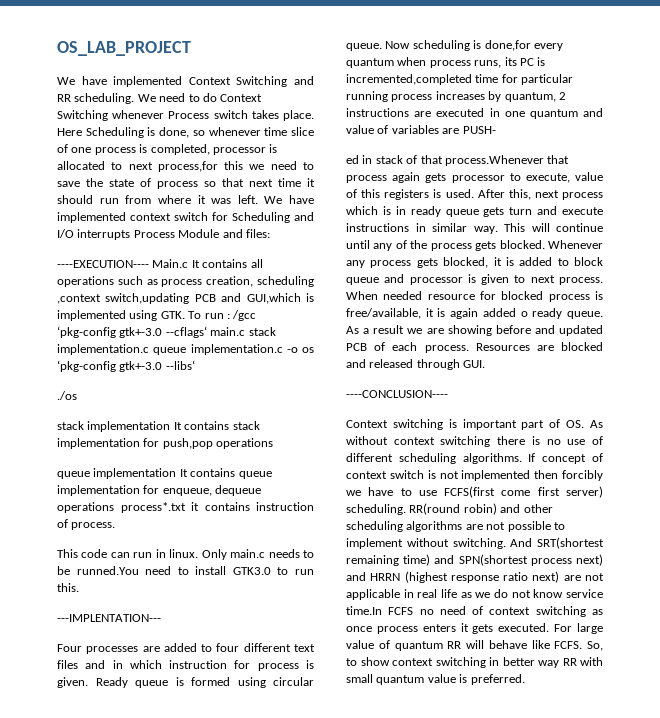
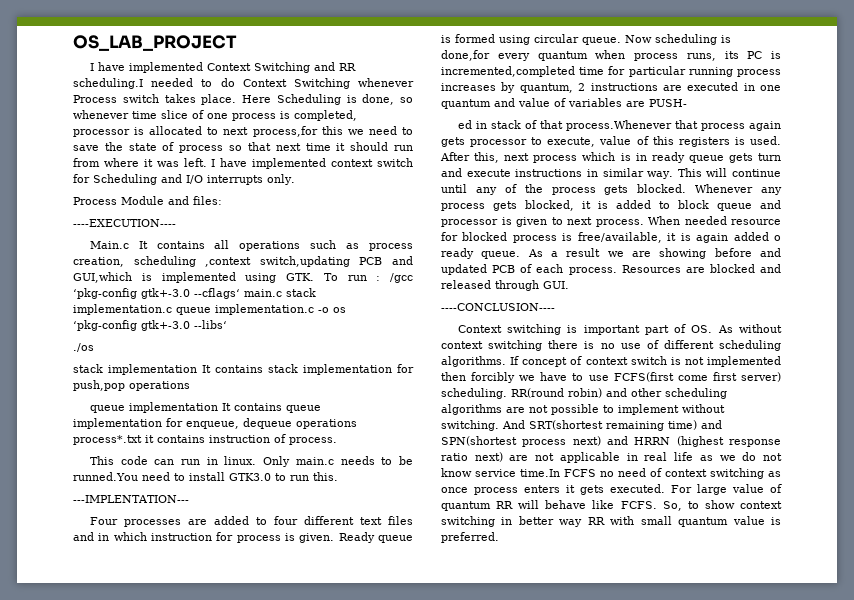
[57,77,75,85] We -> [89,63,94,71] I
[74,93,186,104] scheduling. We need -> [73,78,194,89] scheduling.I needed
[264,196,283,204] We -> [211,159,216,167] I
(131, 234) none -> [267,174,295,185] only. //
(149, 264) none -> (176, 223) //

